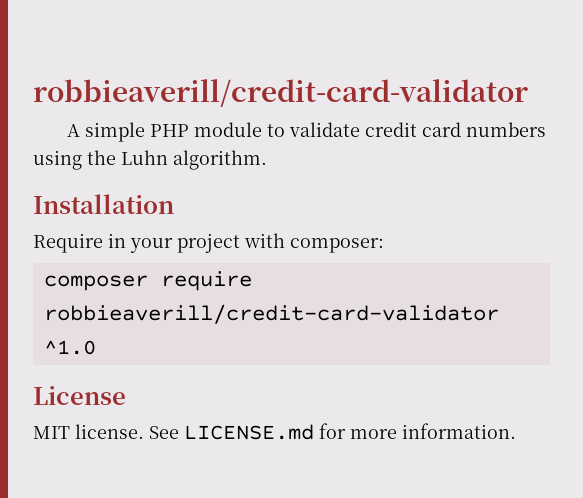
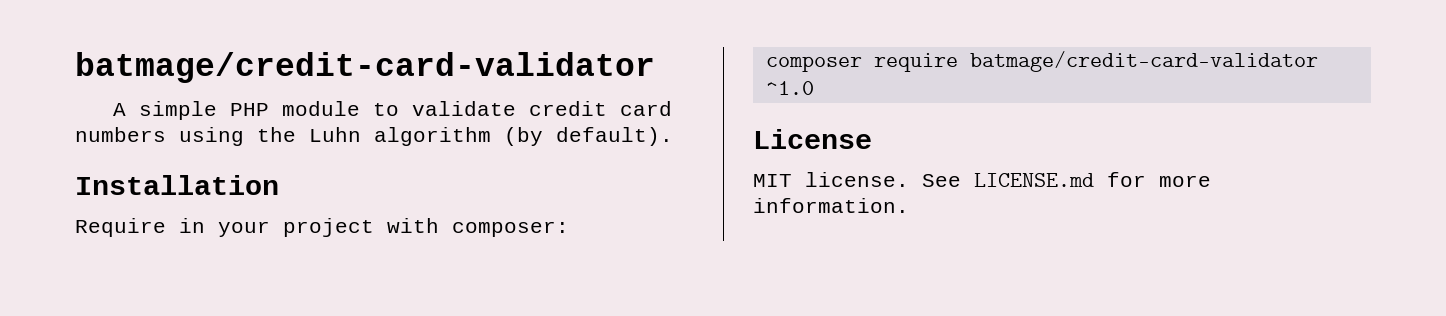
[33,79,528,107] robbieaverill/credit-card-validator -> [75,52,655,83] batmage/credit-card-validator
[173,150,267,170] algorithm. -> [374,127,673,146] algorithm (by default).
[43,304,499,324] robbieaverill/credit-card-validator -> [969,51,1318,72] batmage/credit-card-validator

